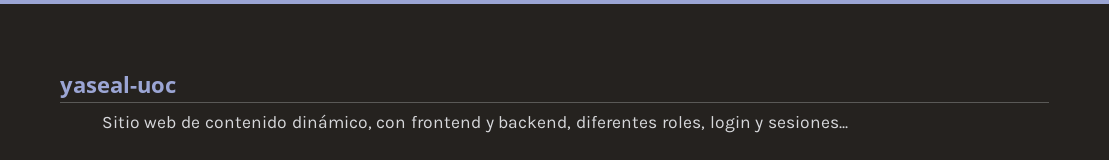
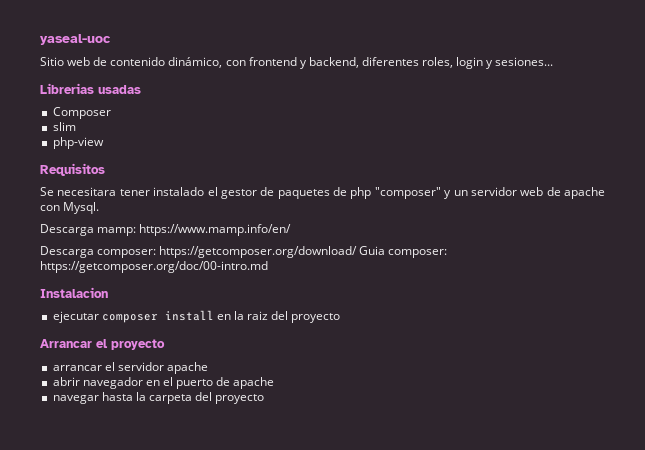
(849, 122) none -> [40,83,141,94] [52,107,111,119] [52,122,76,131] [52,137,104,149] [40,163,105,176] [40,187,605,199] [40,202,100,214] [40,224,292,236] [40,246,448,258] [40,261,268,273] [40,287,108,298] [52,310,341,323] [40,339,165,350] [52,362,208,374] [52,377,275,389] [52,392,265,404] // Librerias usadas // Composer // slim // php-view // Requisitos // Se necesitara tener instalado el gestor de paquetes de php "composer" y un servidor web de apache con Mysql. // Descarga mamp: https://www.mamp.info/en/ // Descarga composer: https://getcomposer.org/download/ Guia composer: https://getcomposer.org/doc/00-intro.md // Instalacion // ejecutar composer install en la raiz del proyecto // Arrancar el proyecto // arrancar el servidor apache // abrir navegador en el puerto de apache // navegar hasta la carpeta del proyecto

